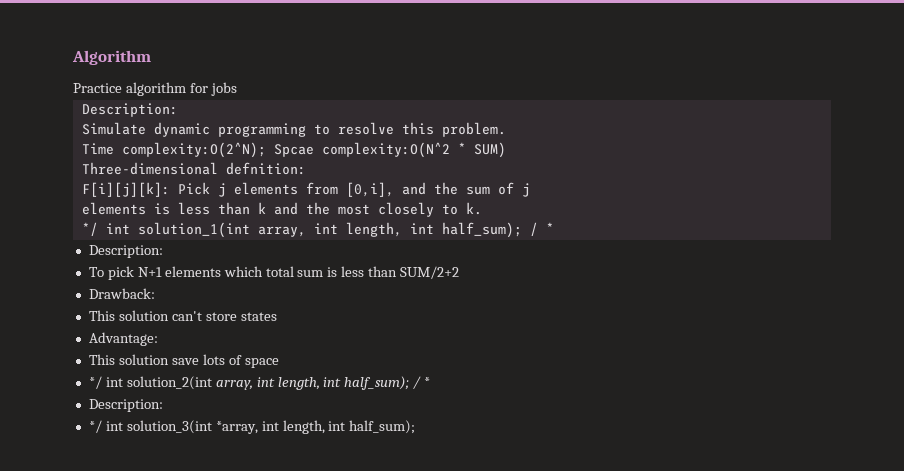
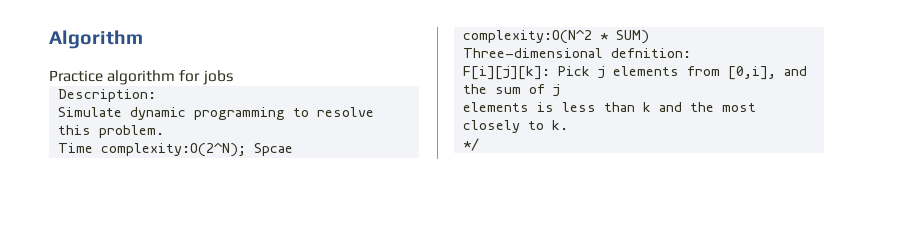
[105,222,554,238] [88,245,163,258] [88,266,460,280] [88,288,155,299] [88,310,277,321] [88,332,158,346] [88,354,279,368] [88,376,431,390] [88,399,163,412] [88,420,416,434] int solution_1(int array, int length, int half_sum); / * // Description: // To pick N+1 elements which total sum is less than SUM/2+2 // Drawback: // This solution can't store states // Advantage: // This solution save lots of space // */ int solution_2(int array, int length, int half_sum); / * // Description: // */ int solution_3(int *array, int length, int half_sum); -> (480, 144) none

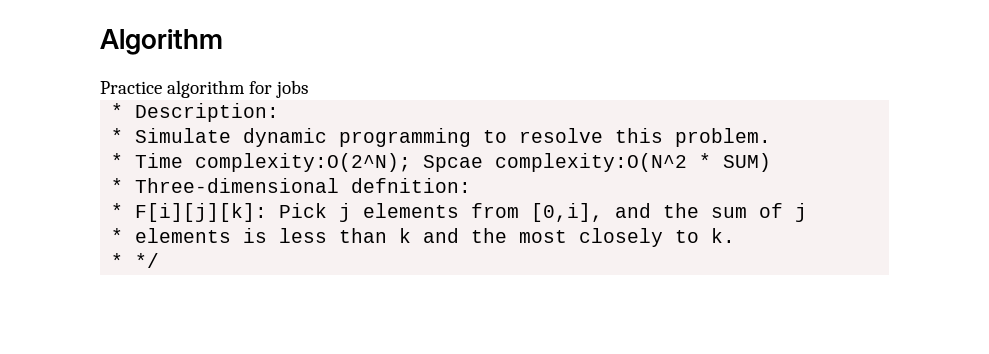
(233, 77) none -> [111,103,124,118] *
(157, 95) none -> [111,128,124,143] *
(165, 131) none -> [111,153,124,168] *
(650, 37) none -> [111,178,124,193] *
(692, 53) none -> [111,203,124,218] *
(561, 90) none -> [111,228,124,243] *
(569, 125) none -> [111,253,124,268] *

